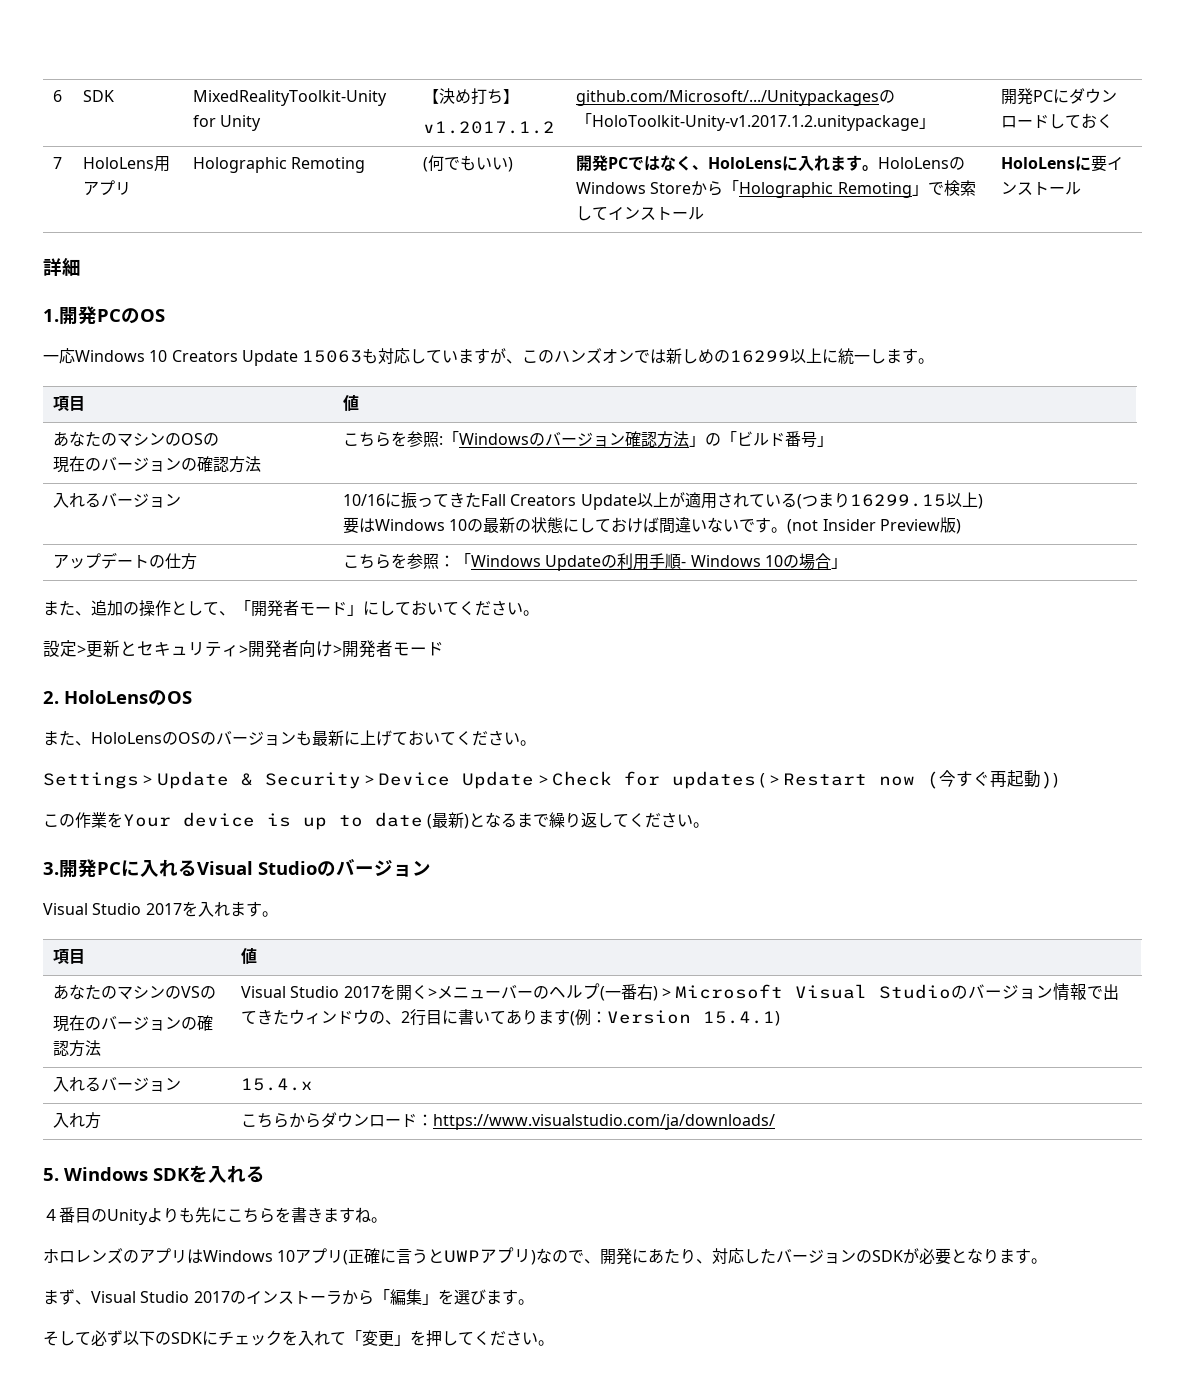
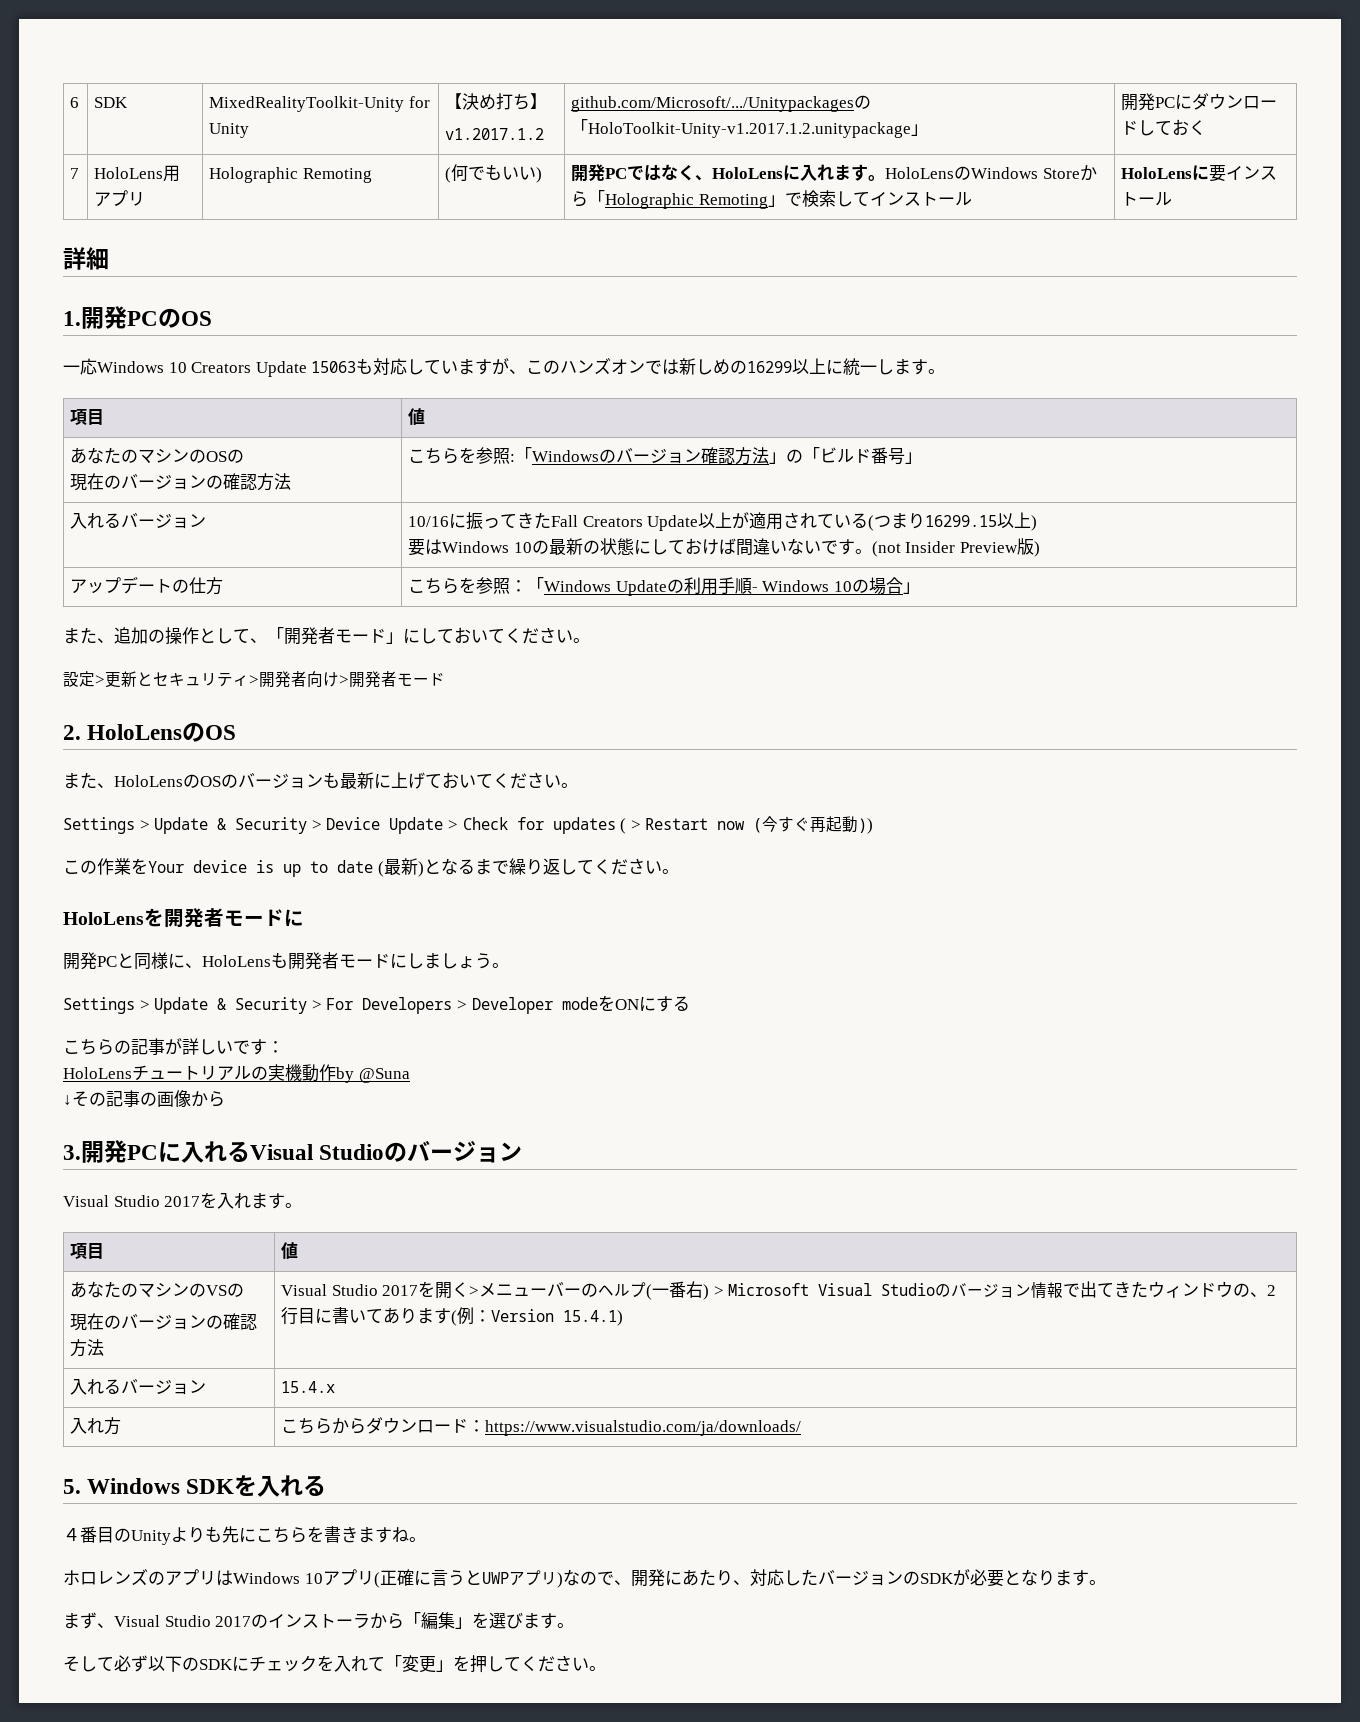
(710, 825) none -> [63,908,304,928] [63,952,509,970] [63,995,690,1014] [63,1038,284,1055] [63,1064,410,1083] [63,1090,225,1107] // HoloLensを開発者モードに // 開発PCと同様に、HoloLensも開発者モードにしましょう。 // Settings > Update & Security > For Developers > Developer modeをONにする // こちらの記事が詳しいです： // HoloLensチュートリアルの実機動作by @Suna // ↓その記事の画像から

